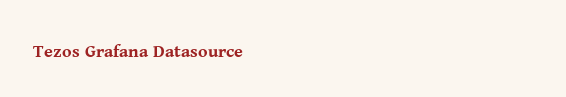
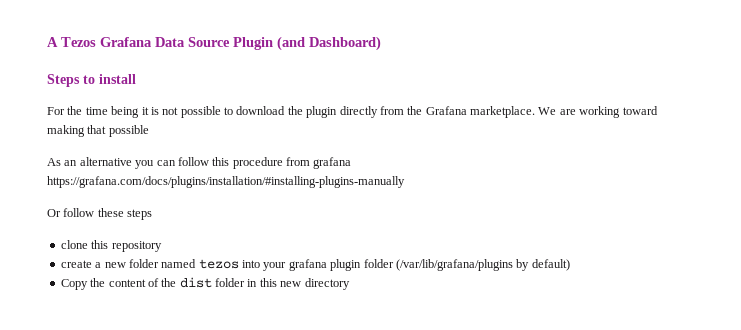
(33, 51) none -> [47,37,58,47] A
[153,46,243,57] Datasource -> [155,36,381,51] [47,74,136,87] [47,106,658,118] [47,125,149,137] [47,157,352,169] [47,176,405,188] [47,208,153,220] [60,240,162,252] [60,259,570,271] [60,277,350,290] Data Source Plugin (and Dashboard) // Steps to install // For the time being it is not possible to download the plugin directly from the Grafana marketplace. We are working toward making that possible // As an alternative you can follow this procedure from grafana https://grafana.com/docs/plugins/installation/#installing-plugins-manually // Or follow these steps // clone this repository // create a new folder named tezos into your grafana plugin folder (/var/lib/grafana/plugins by default) // Copy the content of the dist folder in this new directory

